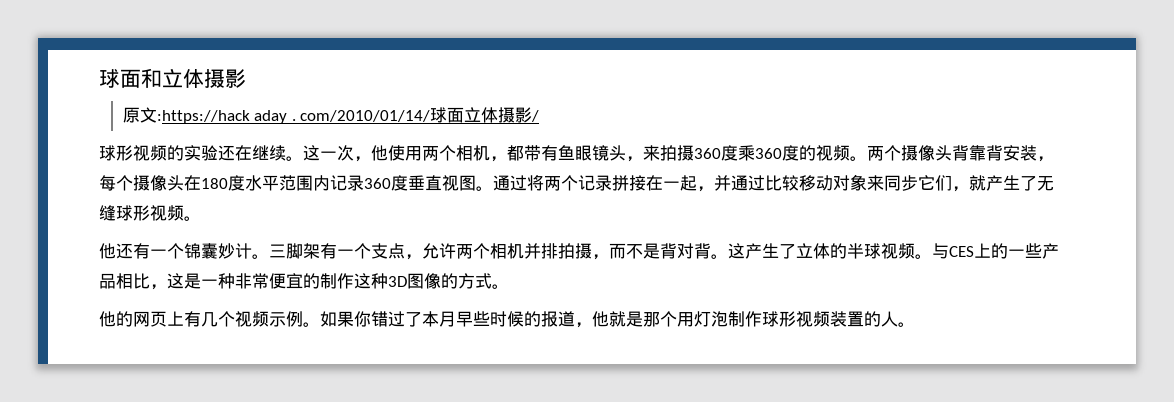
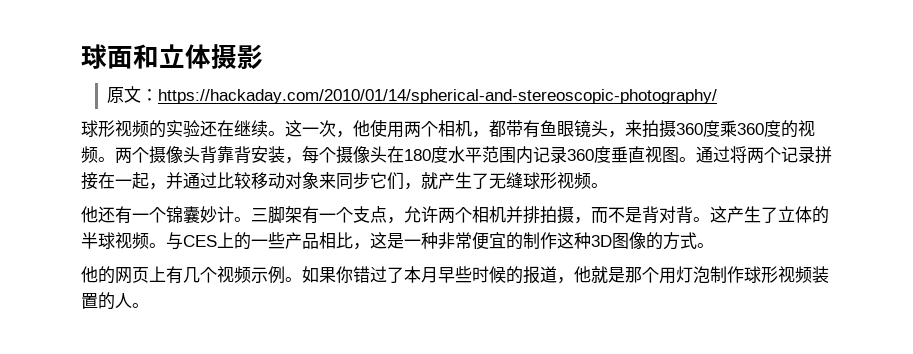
[156,107,540,124] :https://hack aday . com/2010/01/14/球面立体摄影/ -> [141,89,718,104] ：https://hackaday.com/2010/01/14/spherical-and-stereoscopic-photography/

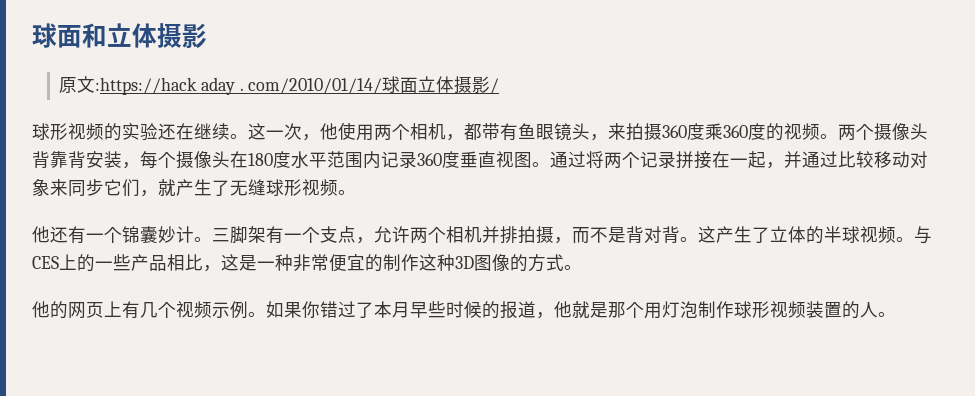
[141,89,718,104] ：https://hackaday.com/2010/01/14/spherical-and-stereoscopic-photography/ -> [95,76,500,95] :https://hack aday . com/2010/01/14/球面立体摄影/

